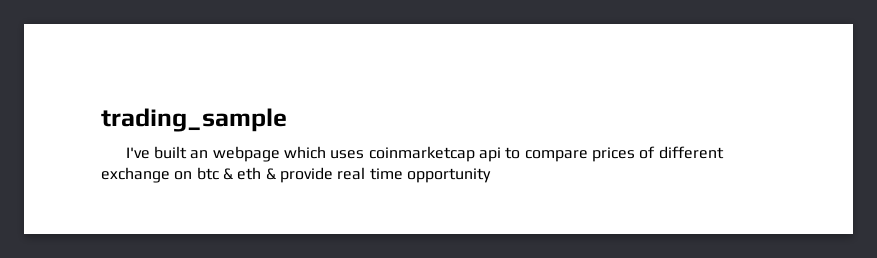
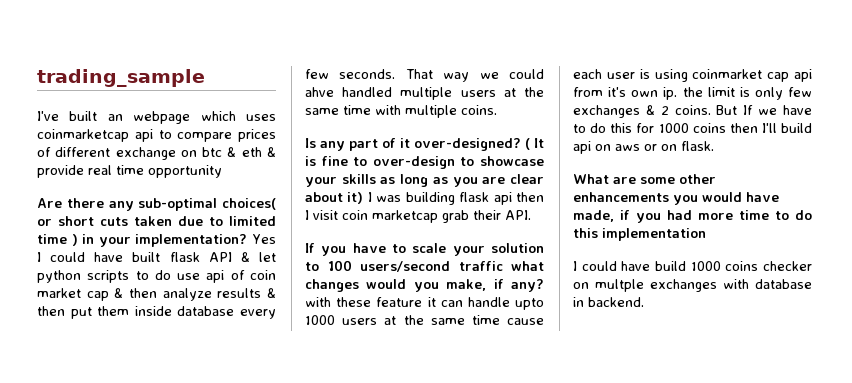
(491, 175) none -> [37,198,276,211] [37,216,276,226] [37,234,277,247] [37,252,276,262] [37,270,276,283] [37,288,276,301] [37,306,276,319] [305,69,544,82] [305,87,544,100] [305,105,497,118] [305,138,544,151] [305,156,544,169] [305,174,544,187] [305,192,544,205] [305,210,531,223] [305,243,544,256] [305,260,544,272] [305,279,544,292] [305,297,544,310] [305,315,544,325] [573,69,812,82] [573,87,812,100] [573,105,812,118] [573,123,812,133] [573,141,714,154] [573,174,716,184] [573,192,779,205] [573,210,812,223] [573,228,706,241] [573,261,812,271] [573,279,812,292] [573,297,644,307] // Are there any sub-optimal choices( or short cuts taken due to limited time ) in your implementation? Yes I could have built flask API & let python scripts to do use api of coin market cap & then analyze results & then put them inside database every few seconds. That way we could ahve handled multiple users at the same time with multiple coins. // Is any part of it over-designed? ( It is fine to over-design to showcase your skills as long as you are clear about it) I was building flask api then I visit coin marketcap grab their API. // If you have to scale your solution to 100 users/second traffic what changes would you make, if any? with these feature it can handle upto 1000 users at the same time cause each user is using coinmarket cap api from it's own ip. the limit is only few exchanges & 2 coins. But If we have to do this for 1000 coins then I'll build api on aws or on flask. // What are some other enhancements you would have made, if you had more time to do this implementation // I could have build 1000 coins checker on multple exchanges with database in backend.

